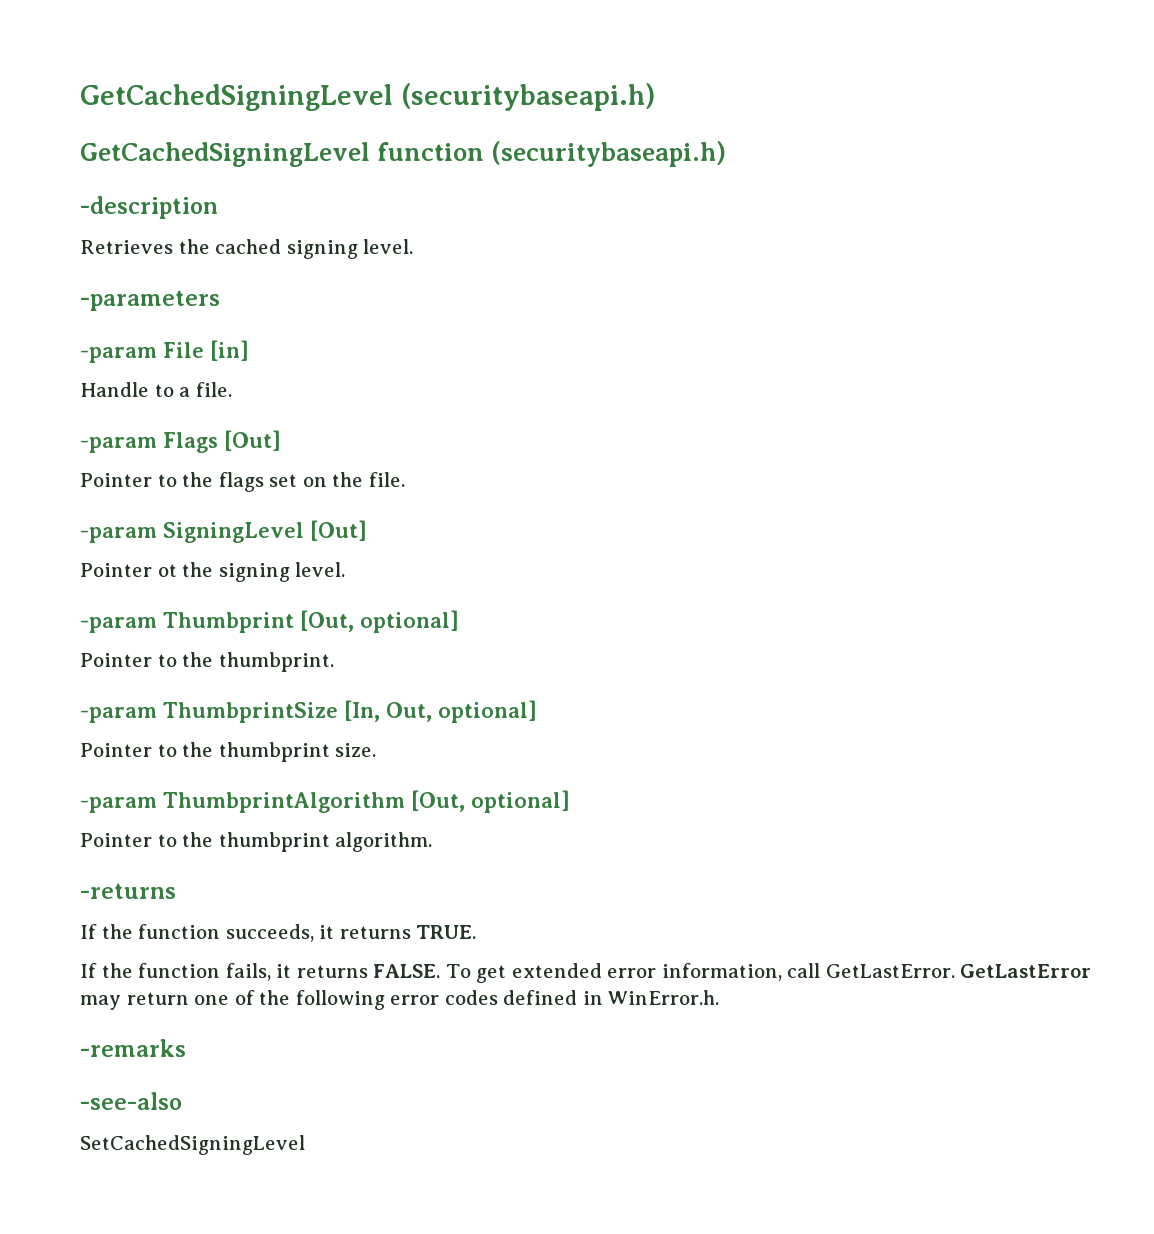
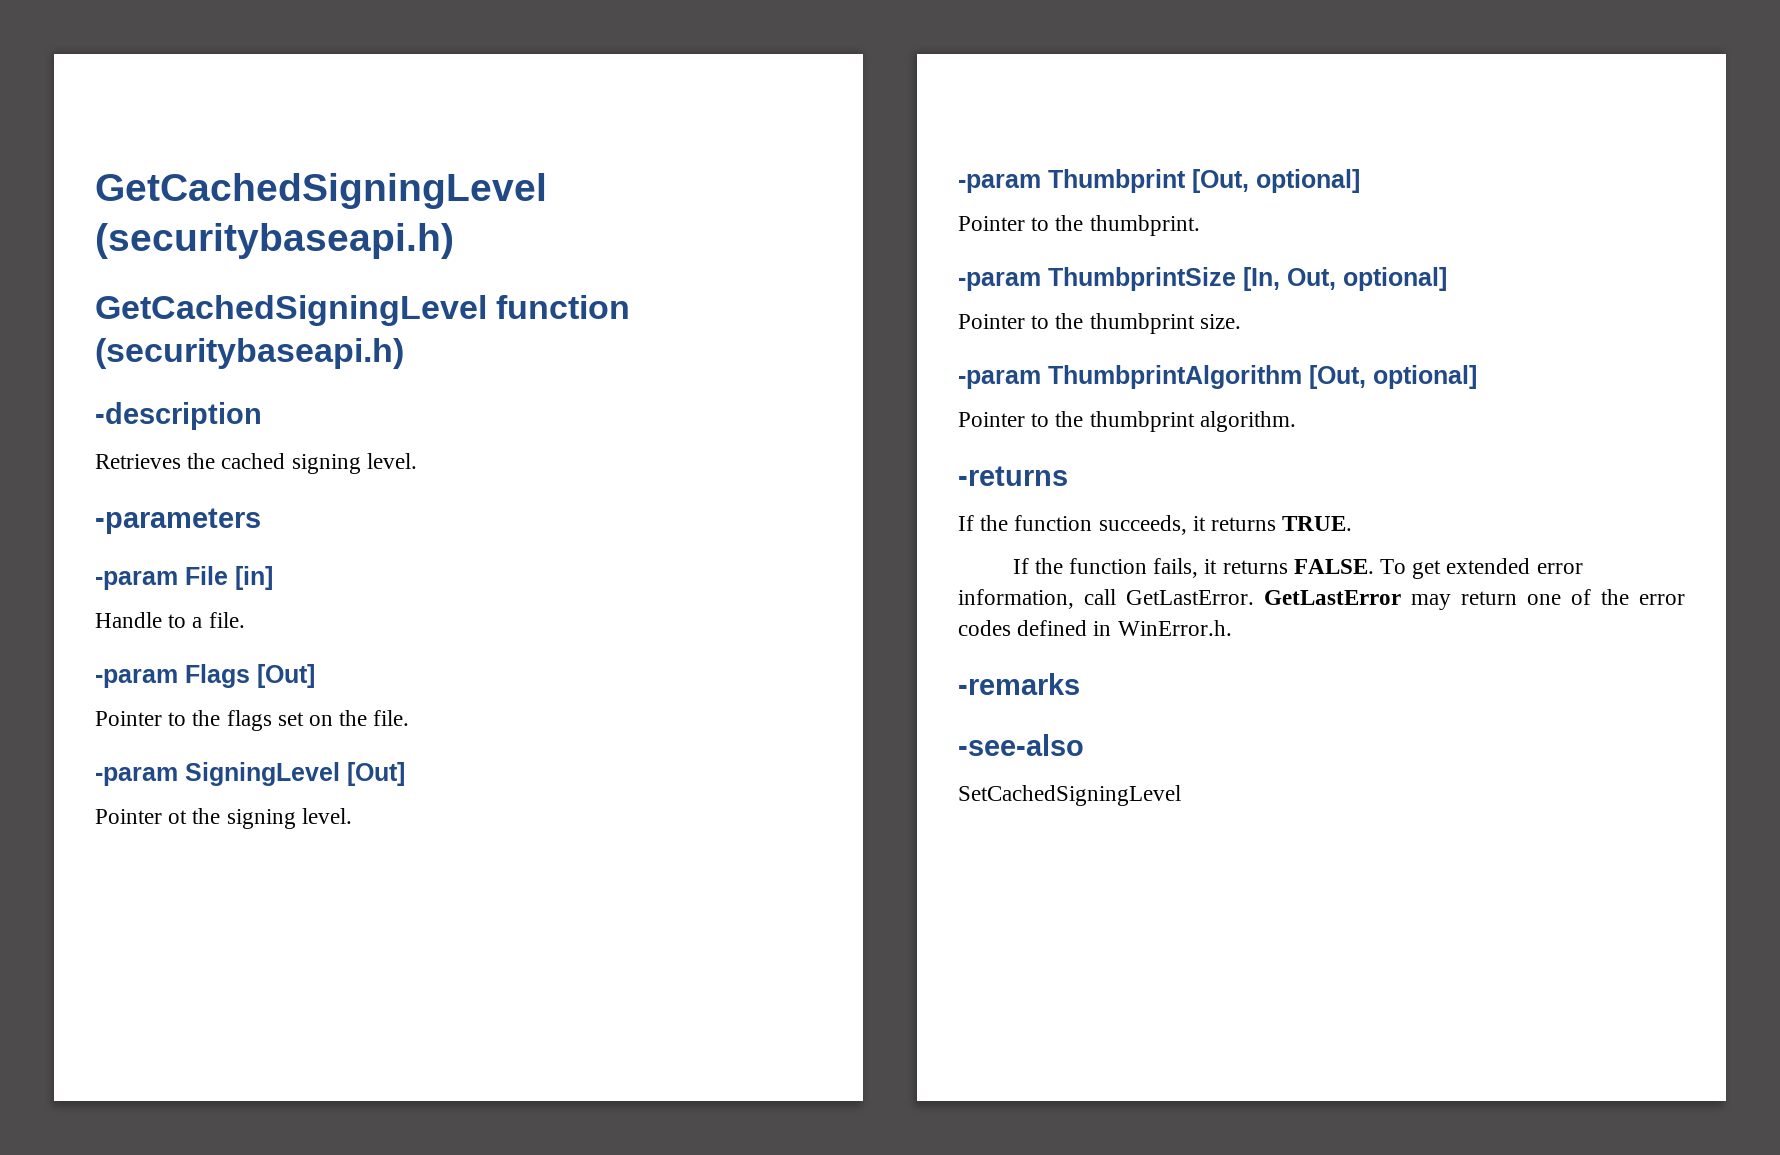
[295,990,385,1010] following -> (1629, 597) none

